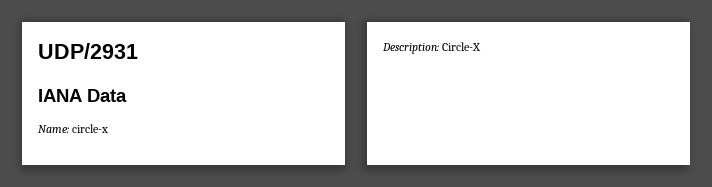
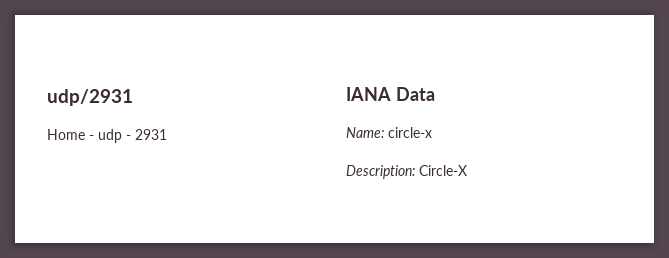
[38,43,138,59] UDP/2931 -> [47,89,133,106] [47,129,167,143] udp/2931 // Home - udp - 2931

